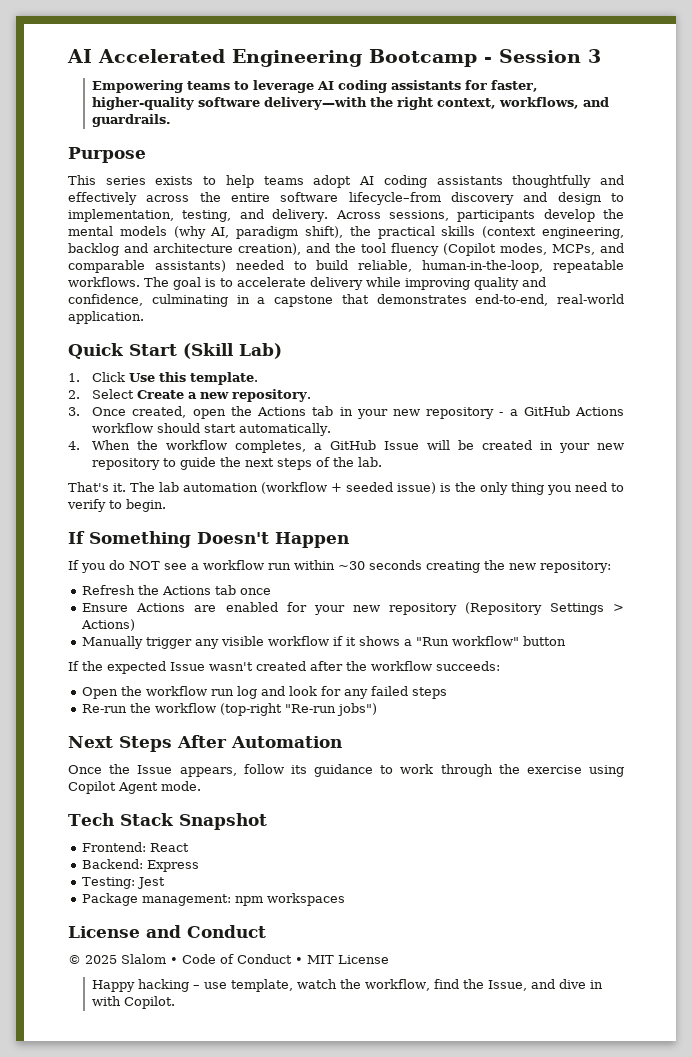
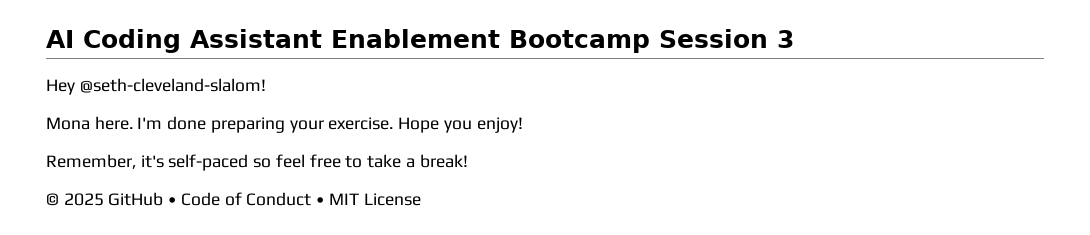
[67,49,601,67] [92,80,539,93] [92,97,610,110] [92,114,172,127] [68,147,146,163] [68,175,624,188] [68,192,624,205] [68,209,624,222] [68,226,624,239] [68,243,624,256] [68,260,624,273] [68,277,546,290] [68,294,624,307] [68,311,144,324] [68,343,282,359] [68,372,259,385] [68,389,312,402] [68,406,624,419] [92,423,332,436] [68,440,625,453] [92,457,383,470] [68,482,624,495] [67,499,166,512] [68,531,349,548] [68,560,611,573] [82,585,272,595] [82,602,624,615] [81,619,136,631] [82,636,567,649] [68,661,500,674] [82,686,448,699] [82,703,378,716] [68,735,342,752] [68,764,625,777] [68,781,201,794] [68,813,267,830] [82,842,190,852] [82,859,200,872] [82,877,166,889] [82,893,346,906] [68,925,266,938] AI Accelerated Engineering Bootcamp - Session 3 // Empowering teams to leverage AI coding assistants for faster, higher‑quality software delivery—with the right context, workflows, and guardrails. // Purpose // This series exists to help teams adopt AI coding assistants thoughtfully and effectively across the entire software lifecycle–from discovery and design to implementation, testing, and delivery. Across sessions, participants develop the mental models (why AI, paradigm shift), the practical skills (context engineering, backlog and architecture creation), and the tool fluency (Copilot modes, MCPs, and comparable assistants) needed to build reliable, human‑in‑the‑loop, repeatable workflows. The goal is to accelerate delivery while improving quality and confidence, culminating in a capstone that demonstrates end‑to‑end, real‑world application. // Quick Start (Skill Lab) // 1. Click Use this template. // 2. Select Create a new repository. // 3. Once created, open the Actions tab in your new repository - a GitHub Actions workflow should start automatically. // 4. When the workflow completes, a GitHub Issue will be created in your new repository to guide the next steps of the lab. // That's it. The lab automation (workflow + seeded issue) is the only thing you need to verify to begin. // If Something Doesn't Happen // If you do NOT see a workflow run within ~30 seconds creating the new repository: // Refresh the Actions tab once // Ensure Actions are enabled for your new repository (Repository Settings > Actions) // Manually trigger any visible workflow if it shows a "Run workflow" button // If the expected Issue wasn't created after the workflow succeeds: // Open the workflow run log and look for any failed steps // Re-run the workflow (top-right "Re-run jobs") // Next Steps After Automation // Once the Issue appears, follow its guidance to work through the exercise using Copilot Agent mode. // Tech Stack Snapshot // Frontend: React // Backend: Express // Testing: Jest // Package management: npm workspaces // License and Conduct -> [46,29,794,53] [46,78,266,95] [46,116,523,133] [46,154,468,171] AI Coding Assistant Enablement Bootcamp Session 3 // Hey @seth-cleveland-slalom! // Mona here. I'm done preparing your exercise. Hope you enjoy! // Remember, it's self-paced so feel free to take a break!
[121,954,166,964] Slalom -> [108,192,164,206] GitHub
[92,979,604,992] [92,996,176,1009] // Happy hacking – use template, watch the workflow, find the Issue, and dive in with Copilot. -> (421, 199) none

